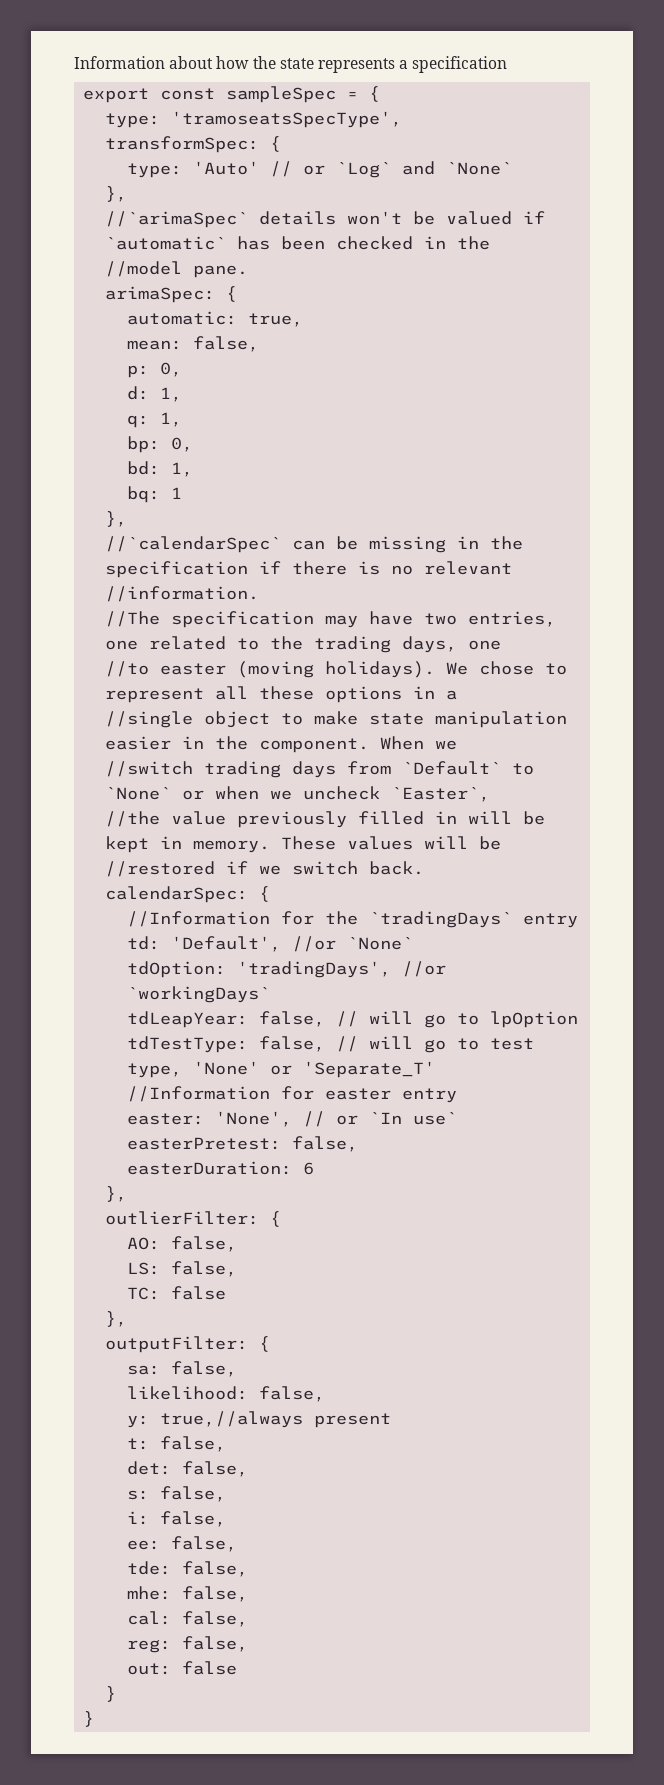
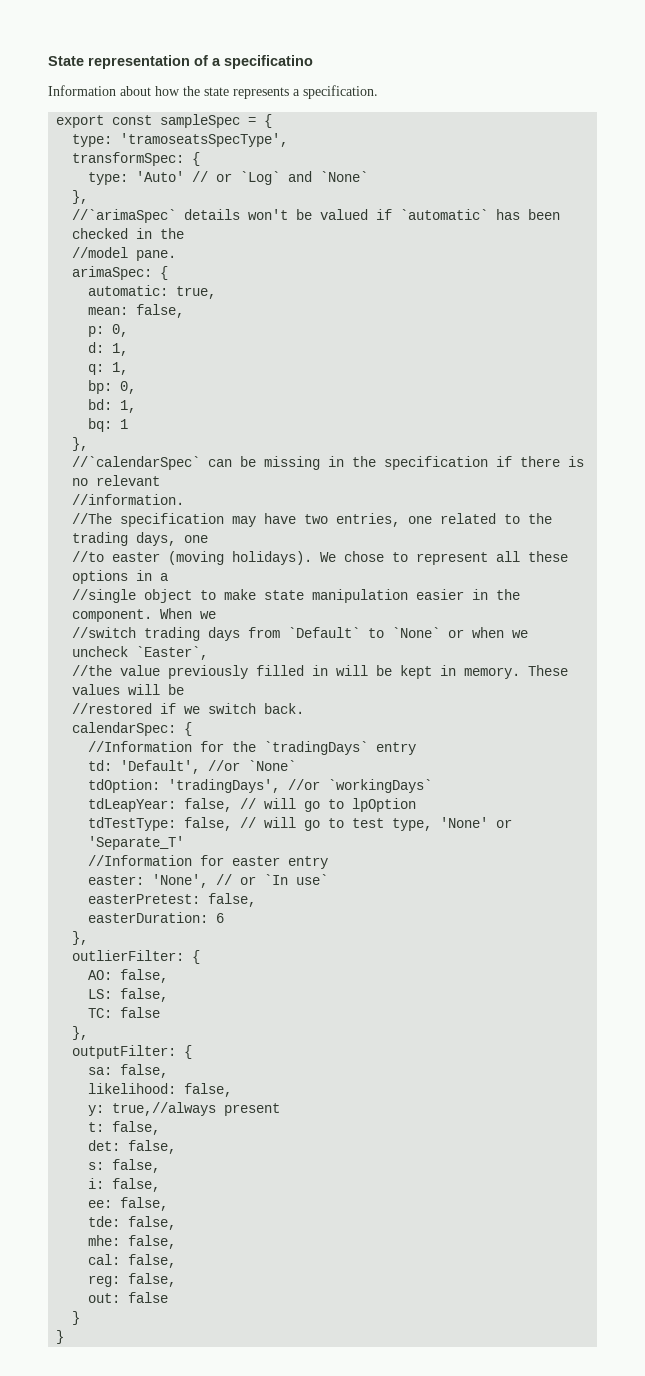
(74, 62) none -> [48,55,313,69] State representation of a specificatino //
[412,56,508,73] specification -> [303,85,378,99] specification.

